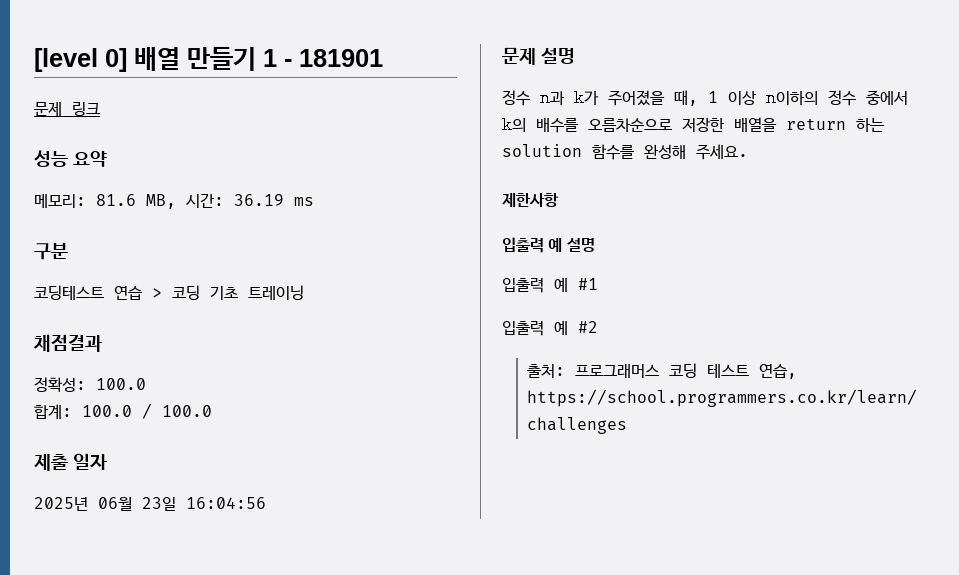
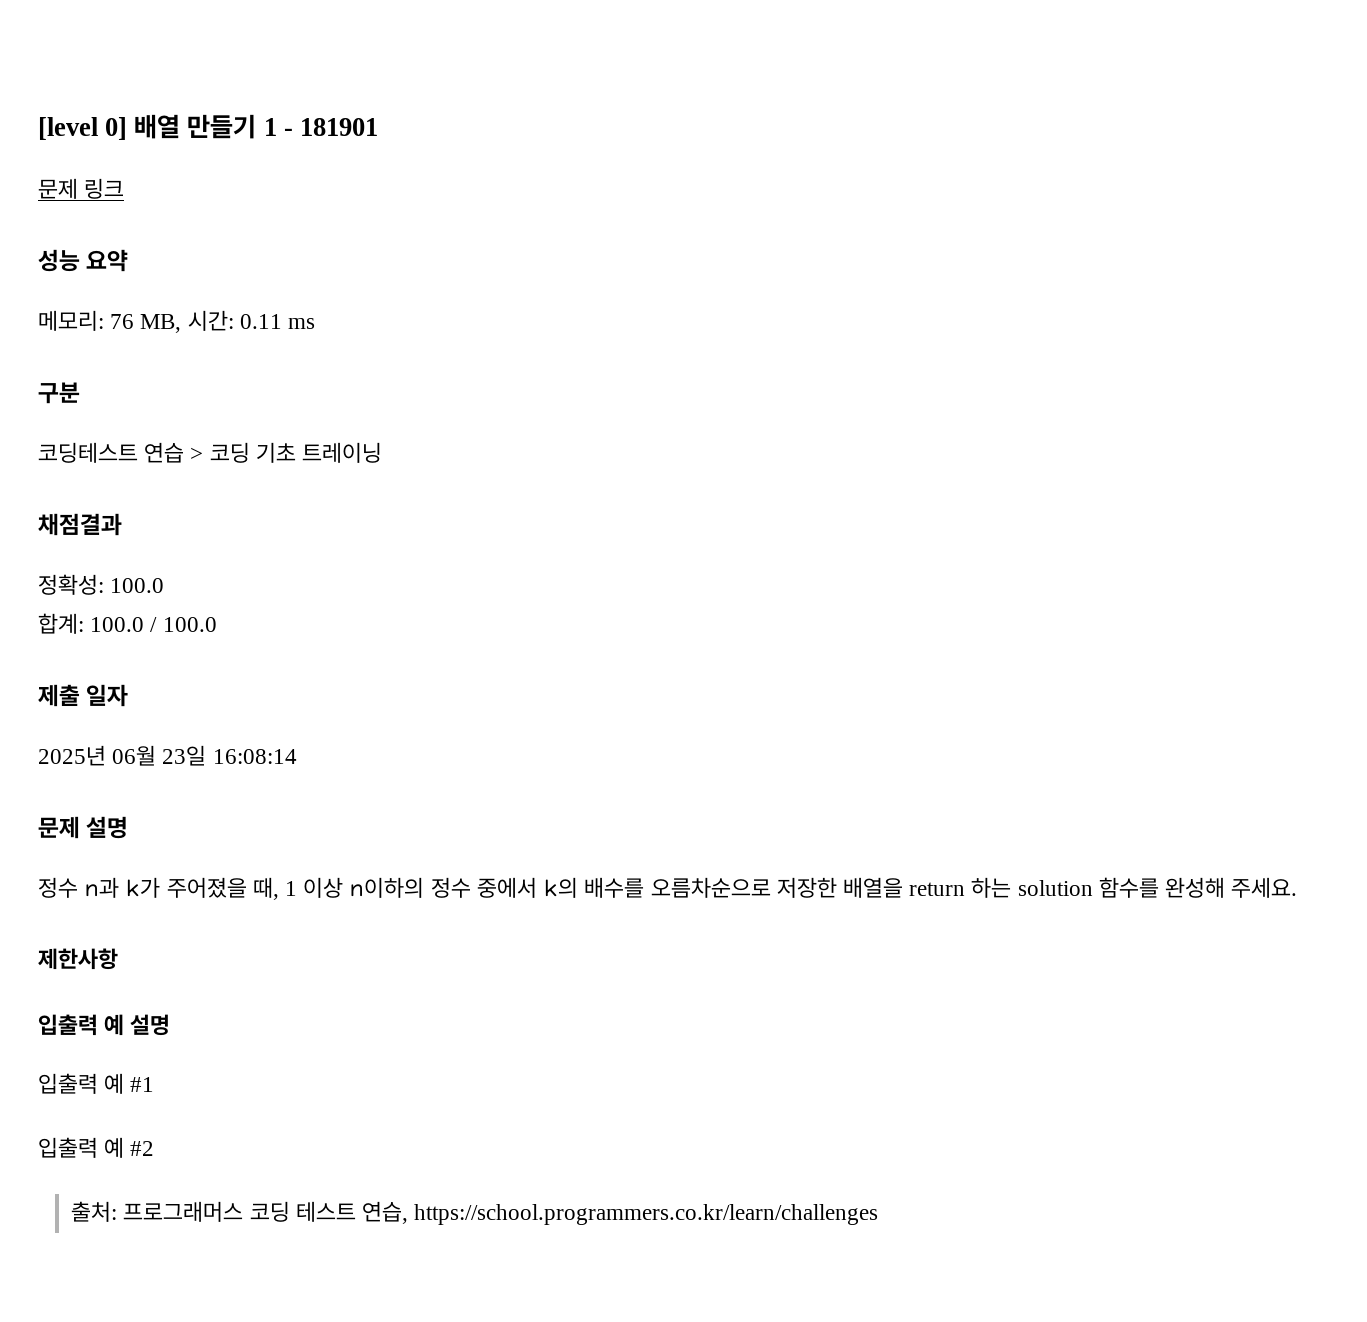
[96,194,136,206] 81.6 -> [110,314,135,329] 76
[234,194,284,206] 36.19 -> [239,314,282,329] 0.11
[186,497,266,509] 16:04:56 -> [212,749,297,764] 16:08:14

